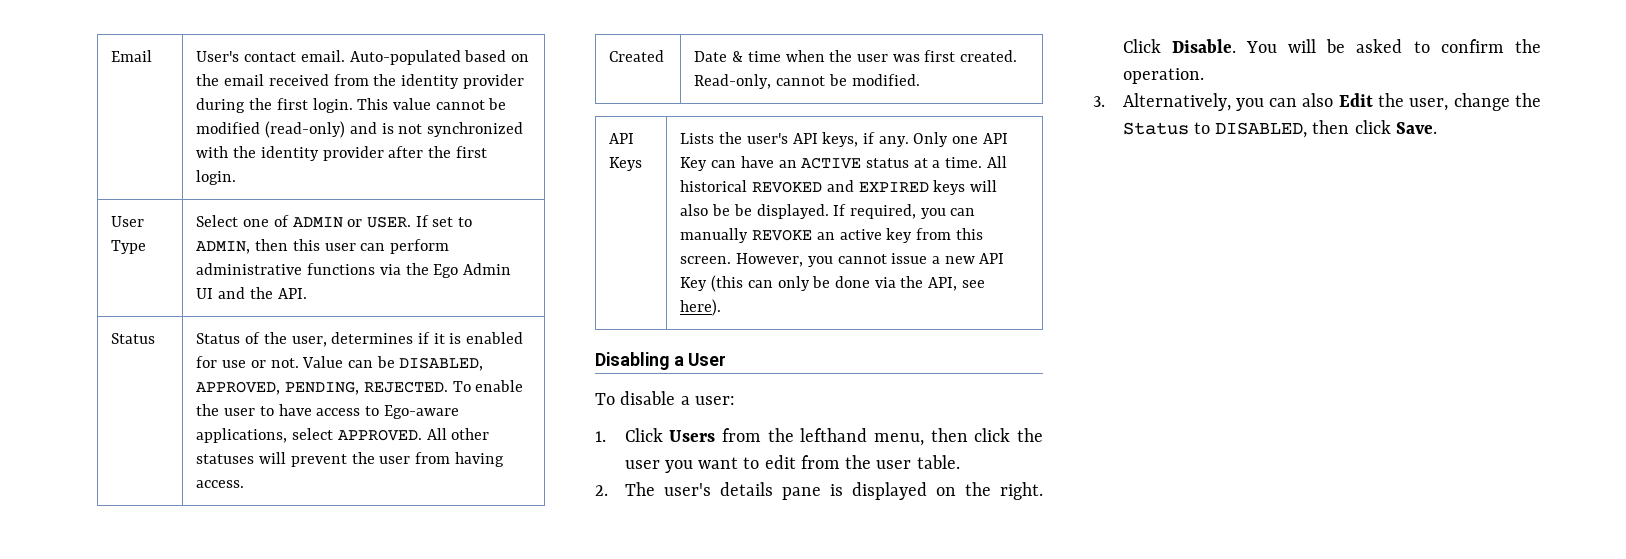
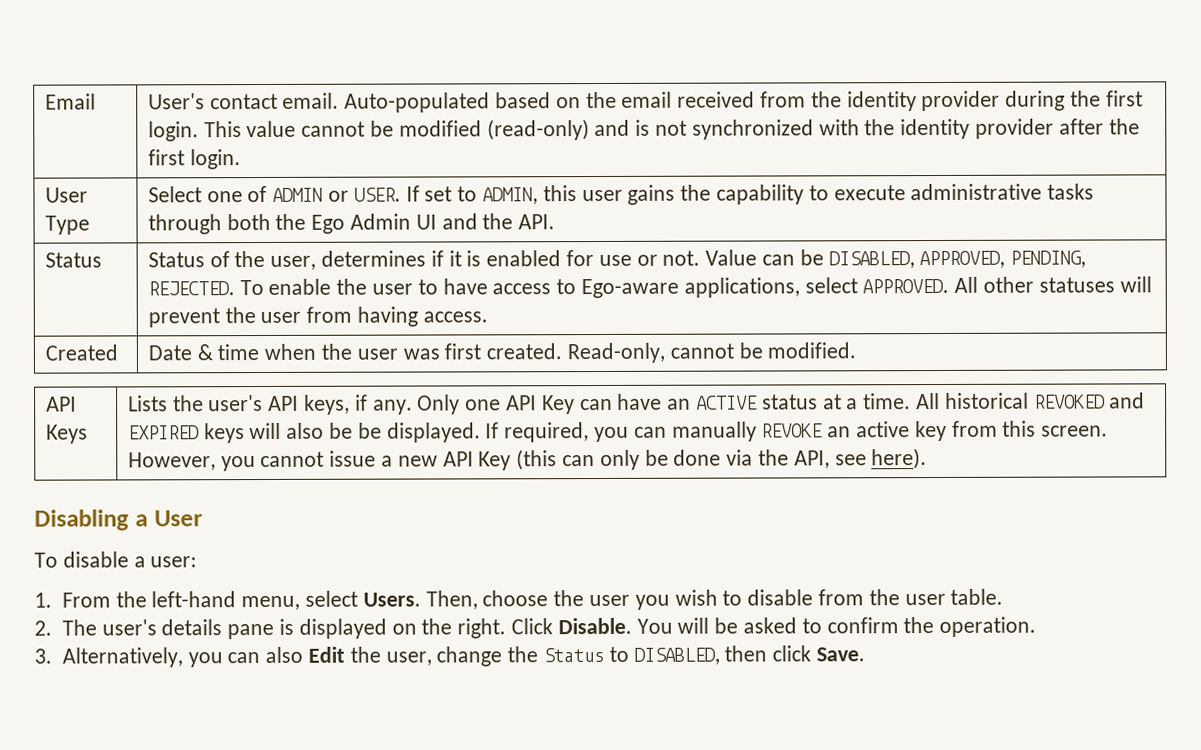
[255,239,289,251] then -> (538, 196) none
[360,239,450,254] [196,263,401,275] can perform administrative functions via -> [627,183,1095,205] [147,213,271,235] gains the capability to execute administrative tasks through both
[624,428,1043,446] [624,455,796,473] Click Users from the lefthand menu, then click the user you want to edit -> [61,589,814,611] From the left-hand menu, select Users. Then, choose the user you wish to disable

